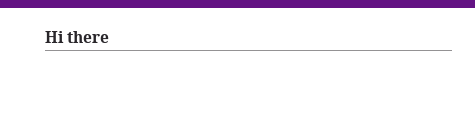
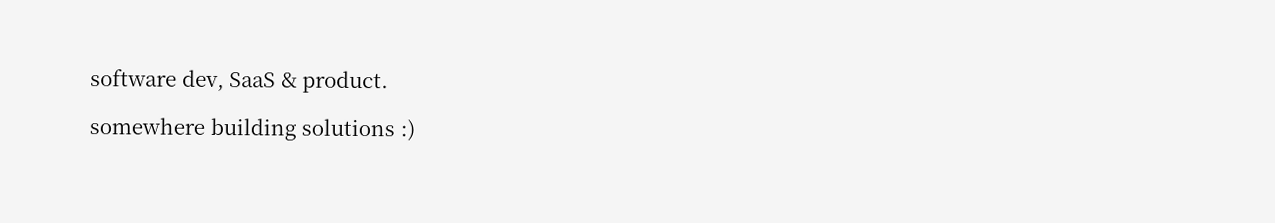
[45,31,110,43] Hi there -> [90,69,390,94] [89,117,415,142] software dev, SaaS & product. // somewhere building solutions :)

